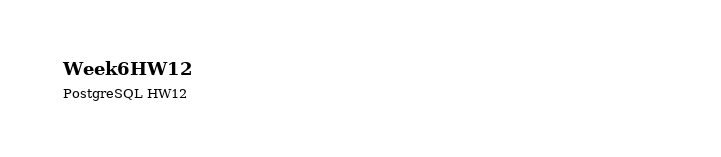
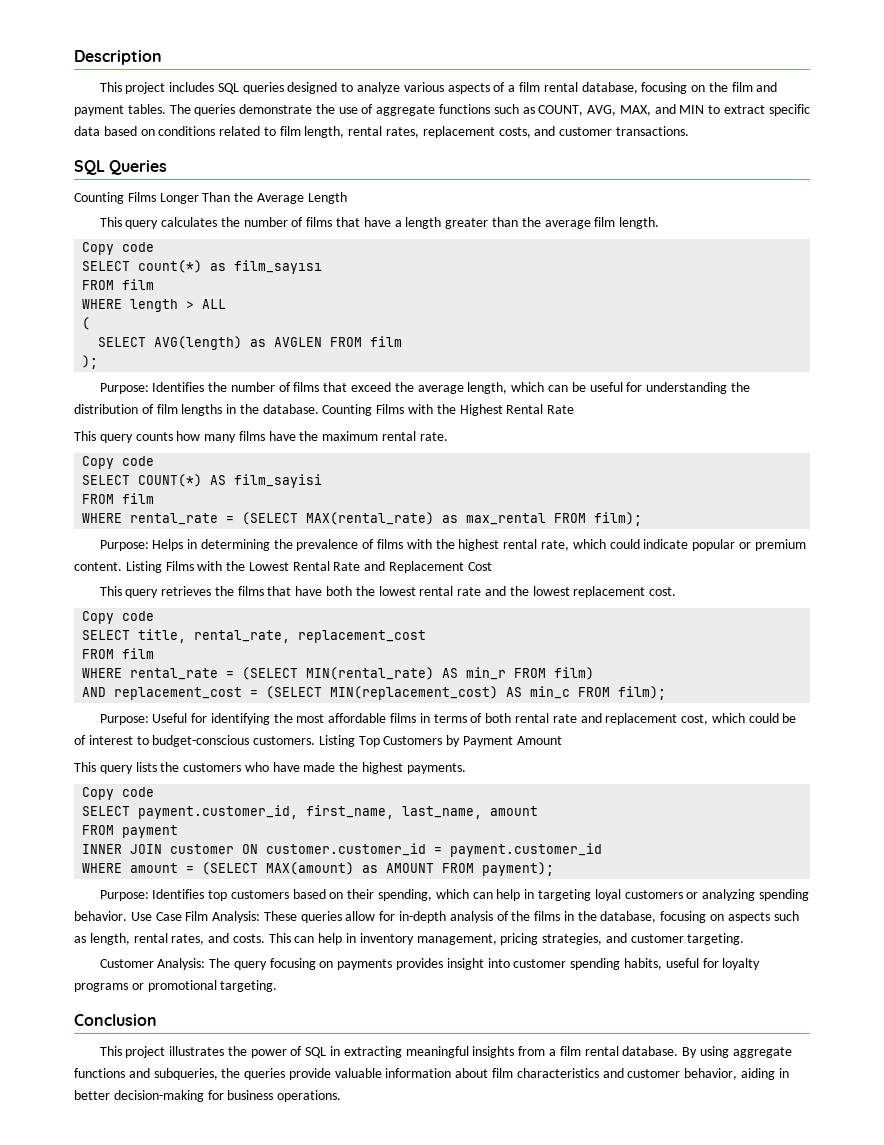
[62,61,193,75] [63,89,187,101] Week6HW12 // PostgreSQL HW12 -> [74,50,162,65] [99,82,778,94] [74,104,810,116] [74,126,689,138] [74,160,168,175] [74,192,347,204] [99,217,660,229] [82,242,155,255] [82,260,323,274] [82,279,155,290] [82,299,227,312] [82,317,91,330] [98,336,403,350] [82,355,99,369] [99,382,750,394] [74,404,575,416] [74,431,448,443] [82,456,155,469] [82,474,323,488] [82,493,155,504] [82,512,643,526] [99,539,806,551] [74,561,492,573] [99,586,677,598] [82,611,155,624] [82,629,427,643] [82,648,155,659] [82,667,595,680] [82,686,667,700] [99,713,797,725] [74,735,562,747] [74,762,466,774] [82,787,155,800] [82,805,539,819] [82,825,179,838] [82,843,603,857] [82,862,555,876] [99,889,809,901] [74,911,799,923] [74,933,745,945] [99,958,761,970] [74,980,278,992] [74,1014,157,1026] [99,1046,792,1058] [74,1068,789,1080] [74,1090,342,1102] Description // This project includes SQL queries designed to analyze various aspects of a film rental database, focusing on the film and payment tables. The queries demonstrate the use of aggregate functions such as COUNT, AVG, MAX, and MIN to extract specific data based on conditions related to film length, rental rates, replacement costs, and customer transactions. // SQL Queries // Counting Films Longer Than the Average Length // This query calculates the number of films that have a length greater than the average film length. // Copy code // SELECT count(*) as film_sayısı // FROM film // WHERE length > ALL // ( // SELECT AVG(length) as AVGLEN FROM film // ); // Purpose: Identifies the number of films that exceed the average length, which can be useful for understanding the distribution of film lengths in the database. Counting Films with the Highest Rental Rate // This query counts how many films have the maximum rental rate. // Copy code // SELECT COUNT(*) AS film_sayisi // FROM film // WHERE rental_rate = (SELECT MAX(rental_rate) as max_rental FROM film); // Purpose: Helps in determining the prevalence of films with the highest rental rate, which could indicate popular or premium content. Listing Films with the Lowest Rental Rate and Replacement Cost // This query retrieves the films that have both the lowest rental rate and the lowest replacement cost. // Copy code // SELECT title, rental_rate, replacement_cost // FROM film // WHERE rental_rate = (SELECT MIN(rental_rate) AS min_r FROM film) // AND replacement_cost = (SELECT MIN(replacement_cost) AS min_c FROM film); // Purpose: Useful for identifying the most affordable films in terms of both rental rate and replacement cost, which could be of interest to budget-conscious customers. Listing Top Customers by Payment Amount // This query lists the customers who have made the highest payments. // Copy code // SELECT payment.customer_id, first_name, last_name, amount // FROM payment // INNER JOIN customer ON customer.customer_id = payment.customer_id // WHERE amount = (SELECT MAX(amount) as AMOUNT FROM payment); // Purpose: Identifies top customers based on their spending, which can help in targeting loyal customers or analyzing spending behavior. Use Case Film Analysis: These queries allow for in-depth analysis of the films in the database, focusing on aspects such as length, rental rates, and costs. This can help in inventory management, pricing strategies, and customer targeting. // Customer Analysis: The query focusing on payments provides insight into customer spending habits, useful for loyalty programs or promotional targeting. // Conclusion // This project illustrates the power of SQL in extracting meaningful insights from a film rental database. By using aggregate functions and subqueries, the queries provide valuable information about film characteristics and customer behavior, aiding in better decision-making for business operations.

